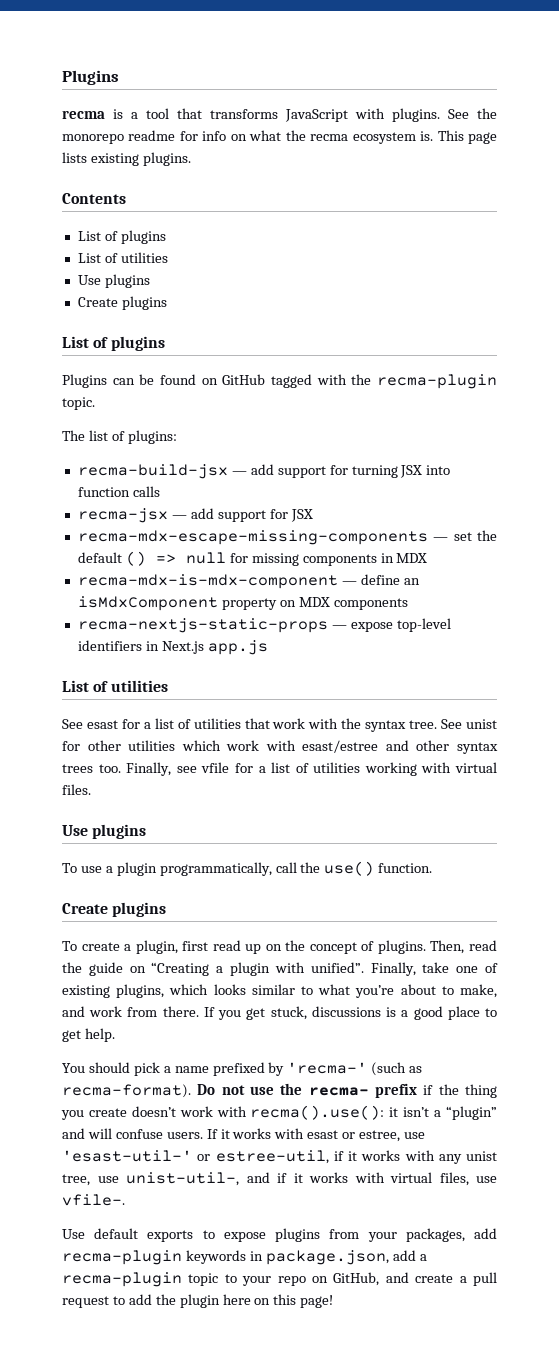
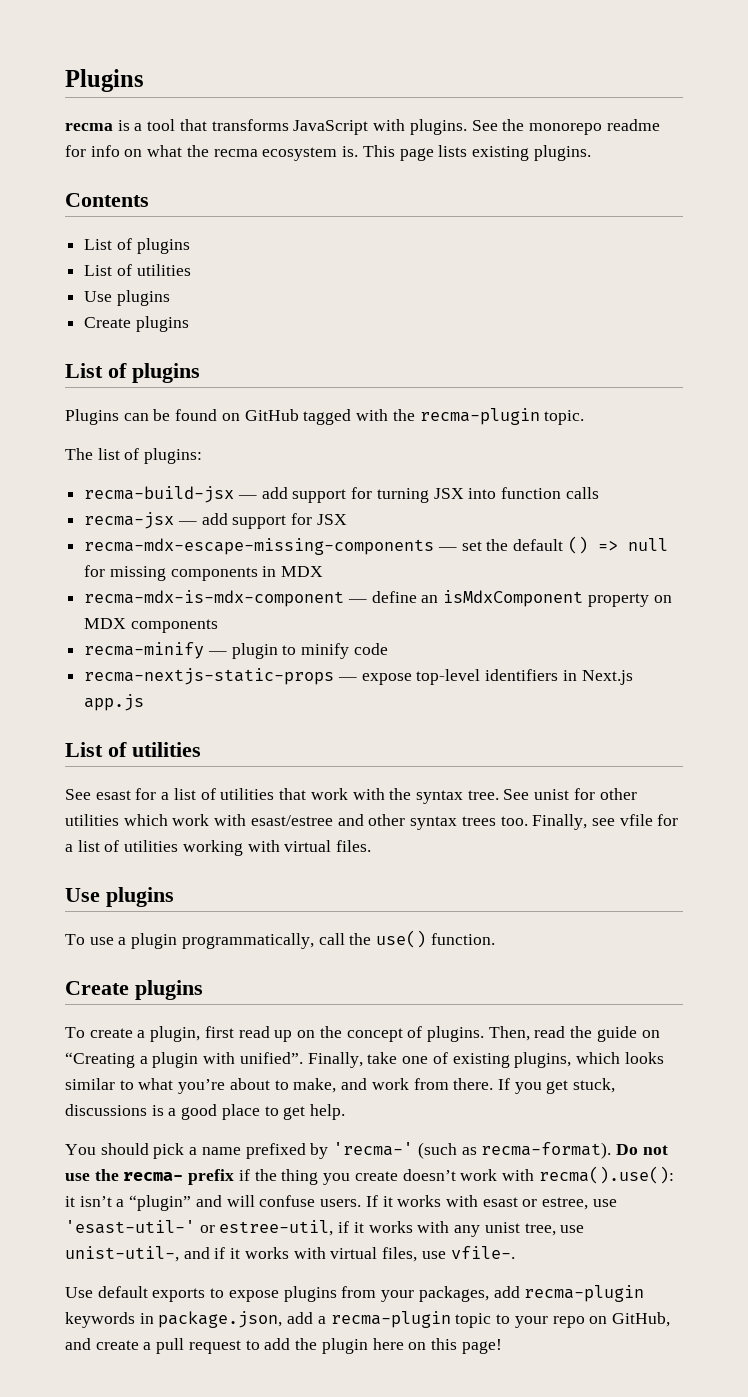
(408, 604) none -> [84,642,388,659] // recma-minify — plugin to minify code

